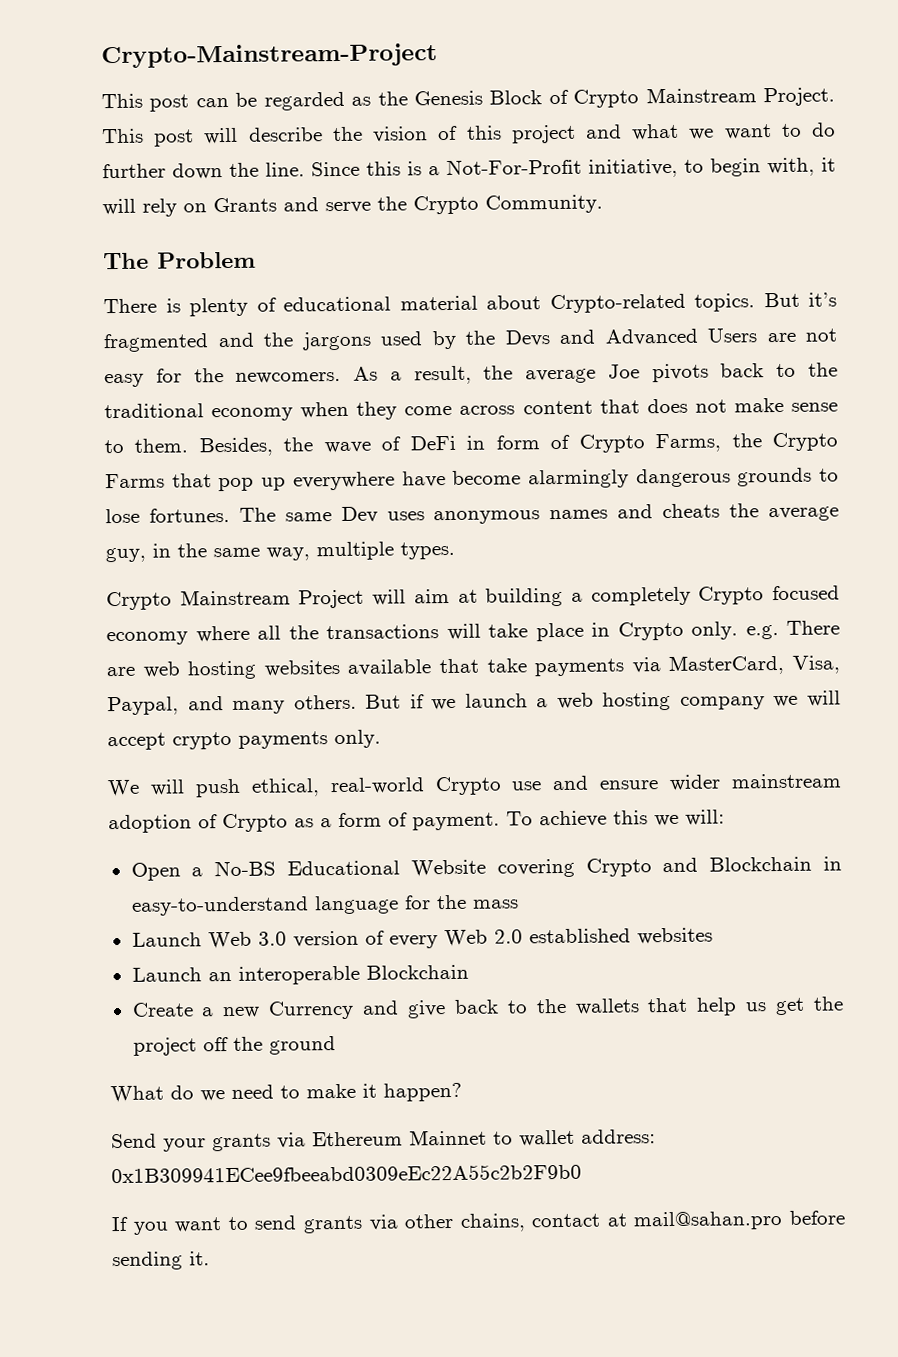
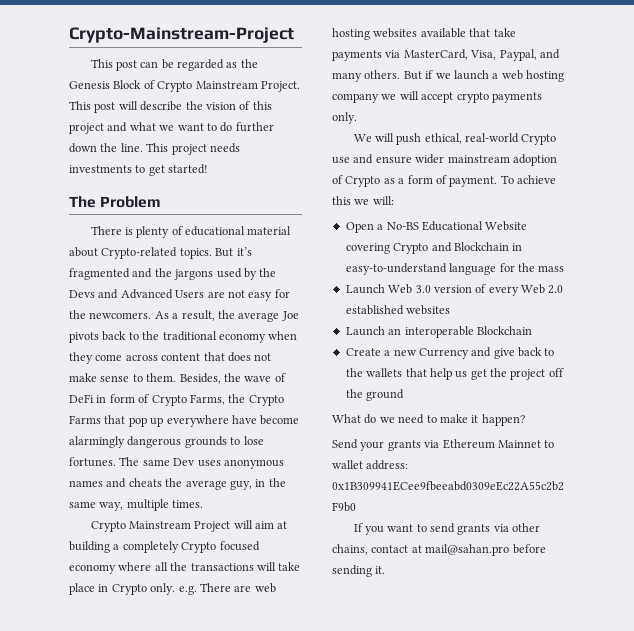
[311,157,836,178] [102,194,603,217] Since this is a Not-For-Profit initiative, to begin with, it will rely on Grants and serve the Crypto Community. -> [146,143,240,155] [69,164,209,176] This project needs investments to get started!
[400,541,455,560] types. -> [172,500,204,508] times.

